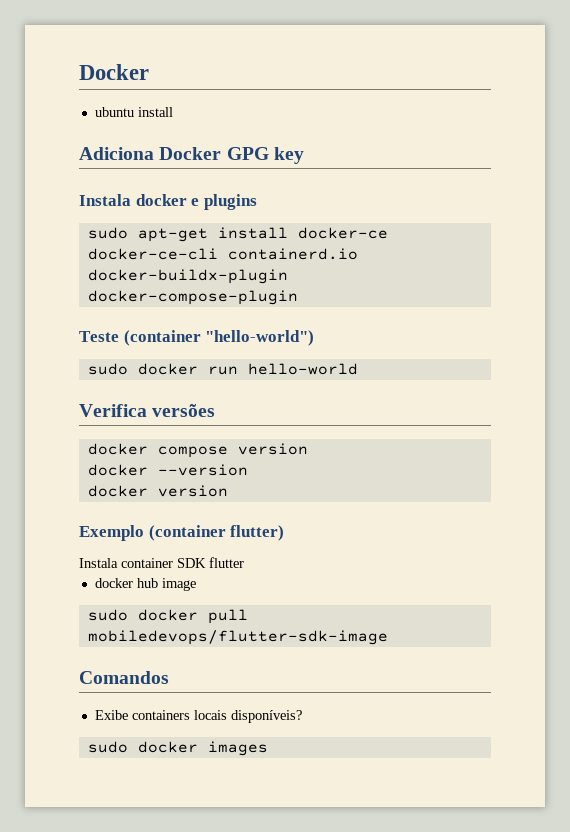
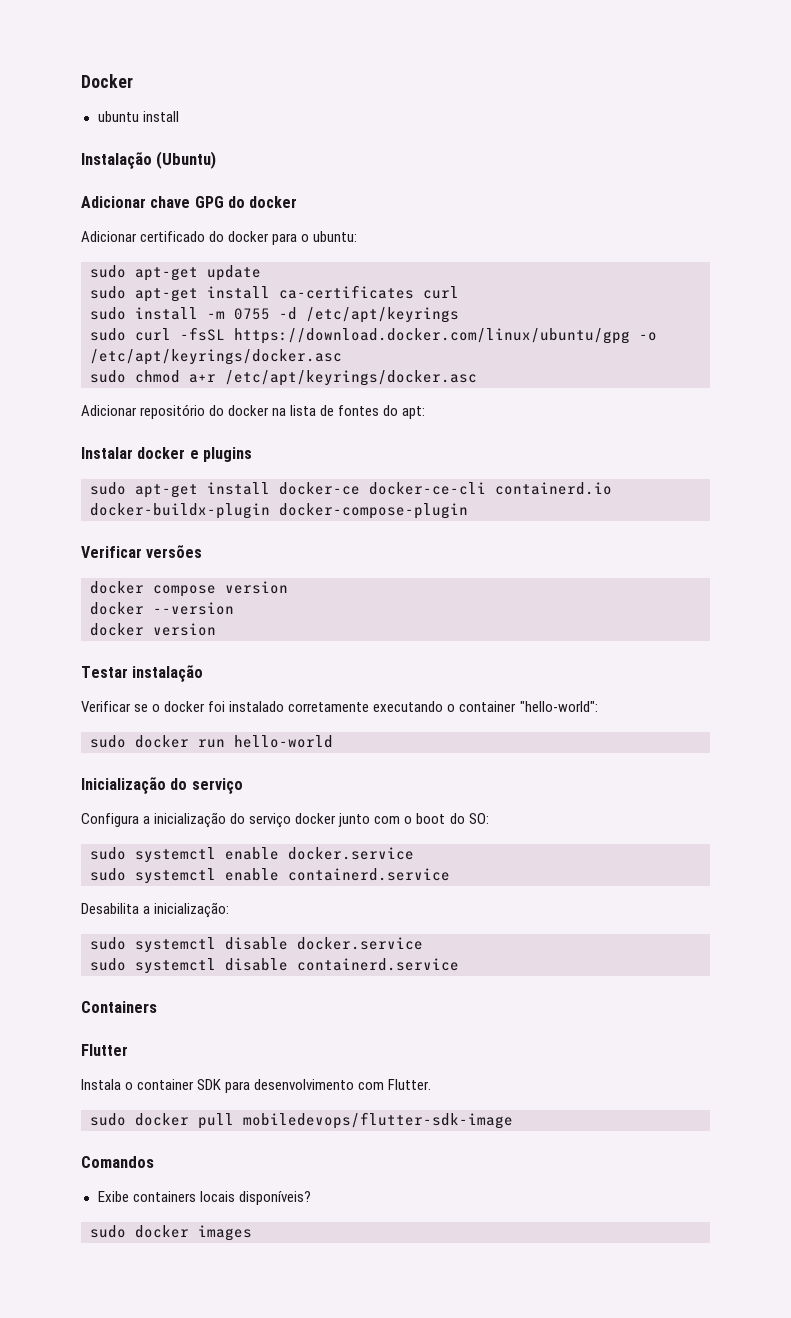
[79,147,304,164] [79,194,131,206] Adiciona Docker GPG key // Instala -> [81,151,217,169] [81,196,298,208] [81,231,358,245] [90,265,261,281] [90,285,459,302] [90,307,459,323] [90,327,657,344] [90,349,342,365] [90,370,477,386] [81,404,426,419] [81,447,133,459] Instalação (Ubuntu) // Adicionar chave GPG do docker // Adicionar certificado do docker para o ubuntu: // sudo apt-get update // sudo apt-get install ca-certificates curl // sudo install -m 0755 -d /etc/apt/keyrings // sudo curl -fsSL https://download.docker.com/linux/ubuntu/gpg -o /etc/apt/keyrings/docker.asc // sudo chmod a+r /etc/apt/keyrings/docker.asc // Adicionar repositório do docker na lista de fontes do apt: // Instalar
[79,330,315,346] [87,363,358,375] [79,404,147,417] Teste (container "hello-world") // sudo docker run hello-world // Verifica -> [81,546,142,558] Verificar
[79,525,285,541] [79,558,118,568] Exemplo (container flutter) // Instala -> [81,665,204,682] [81,701,598,712] [90,735,333,748] [81,777,243,794] [81,812,489,828] [90,847,414,863] [90,868,450,884] [81,902,230,918] [90,937,423,953] [90,958,459,974] [81,1001,157,1013] [81,1044,128,1056] [81,1079,134,1090] Testar instalação // Verificar se o docker foi instalado corretamente executando o container "hello-world": // sudo docker run hello-world // Inicialização do serviço // Configura a inicialização do serviço docker junto com o boot do SO: // sudo systemctl enable docker.service // sudo systemctl enable containerd.service // Desabilita a inicialização: // sudo systemctl disable docker.service // sudo systemctl disable containerd.service // Containers // Flutter // Instala o
[209,557,244,568] [94,578,196,591] flutter // docker hub image -> [225,1079,432,1093] para desenvolvimento com Flutter.

